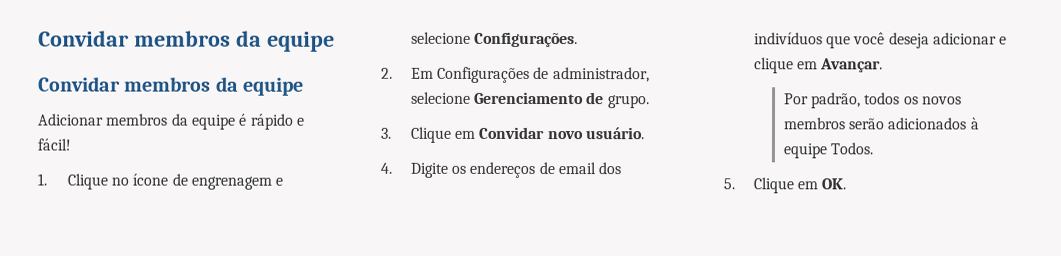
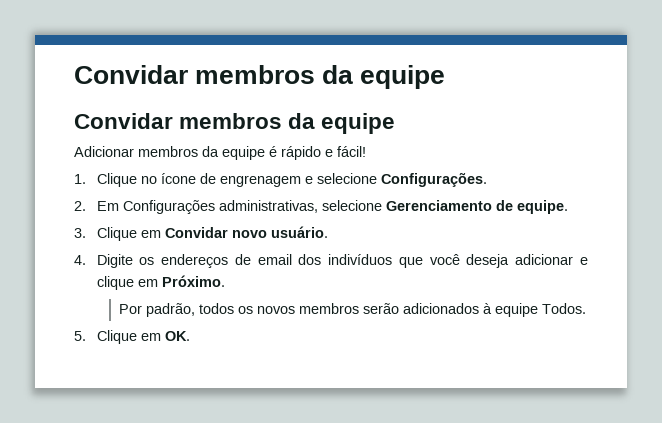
[533,67,650,83] de administrador, -> [218,200,318,213] administrativas,
[607,95,650,109] grupo. -> [516,200,568,214] equipe.
[820,58,884,73] Avançar. -> [161,275,225,287] Próximo.

